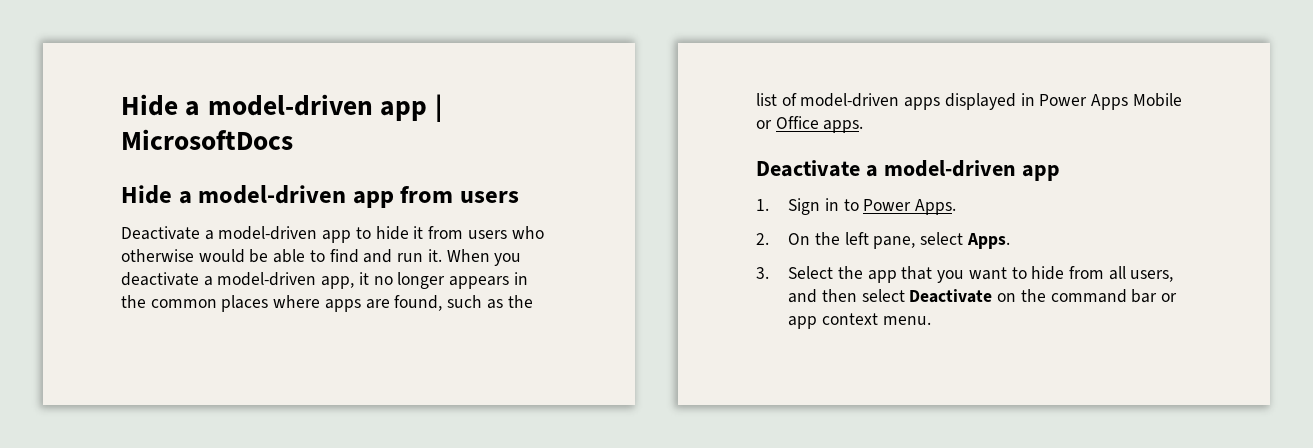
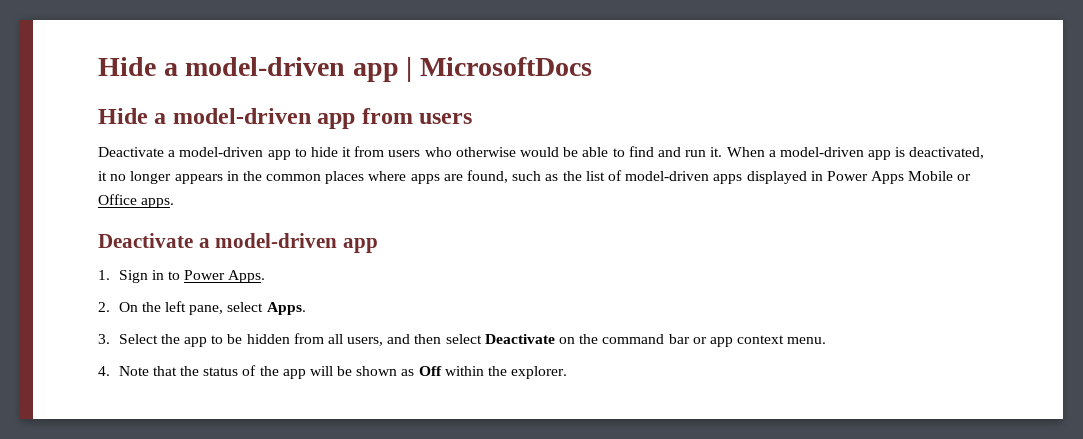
[494,253,522,266] [121,272,355,289] you deactivate a model-driven app, -> [768,147,985,160] a model-driven app is deactivated,
[901,266,1065,283] that you want to hide -> [211,334,290,344] to be hidden
(931, 320) none -> [98,365,568,379] // 4. Note that the status of the app will be shown as Off within the explorer.

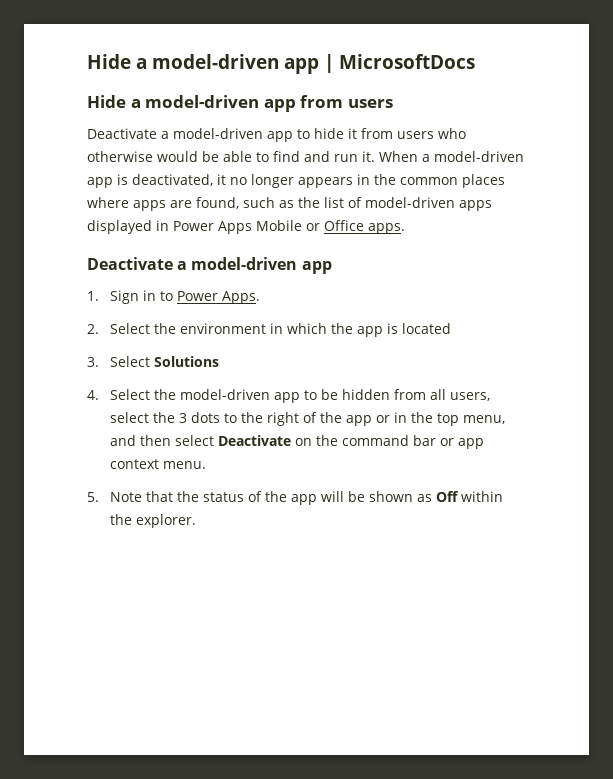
[118,301,306,315] [98,334,180,344] On the left pane, select Apps. // 3. Select the -> [110,323,452,337] [87,356,220,367] [87,389,271,400] Select the environment in which the app is located // 3. Select Solutions // 4. Select the model-driven
(384, 341) none -> [110,412,506,426] select the 3 dots to the right of the app or in the top menu,
[98,366,110,376] 4. -> [87,492,99,502] 5.

